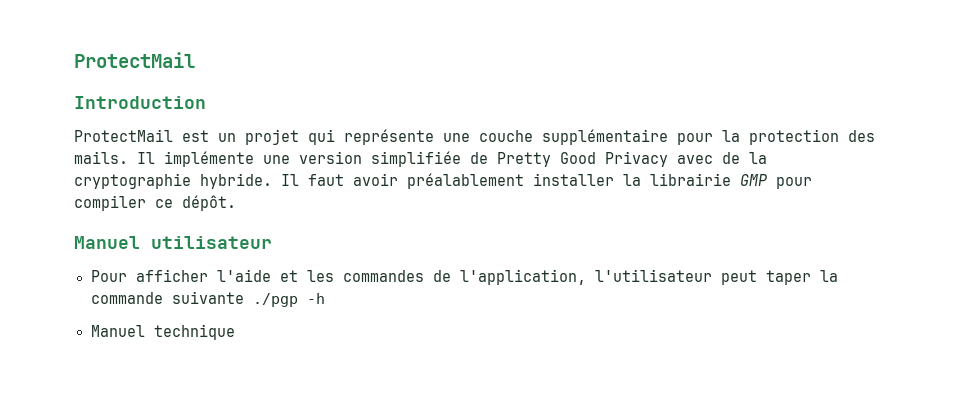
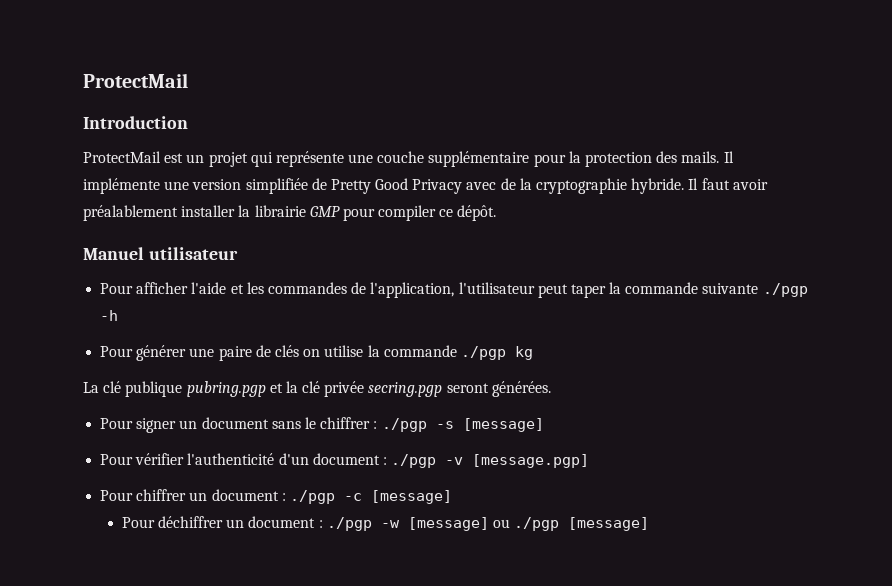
[90,324,235,340] Manuel technique -> [100,345,533,361] [83,381,551,397] [100,417,544,433] [100,453,590,468] [100,489,452,504] [121,516,650,531] Pour générer une paire de clés on utilise la commande ./pgp kg // La clé publique pubring.pgp et la clé privée secring.pgp seront générées. // Pour signer un document sans le chiffrer : ./pgp -s [message] // Pour vérifier l'authenticité d'un document : ./pgp -v [message.pgp] // Pour chiffrer un document : ./pgp -c [message] // Pour déchiffrer un document : ./pgp -w [message] ou ./pgp [message]

